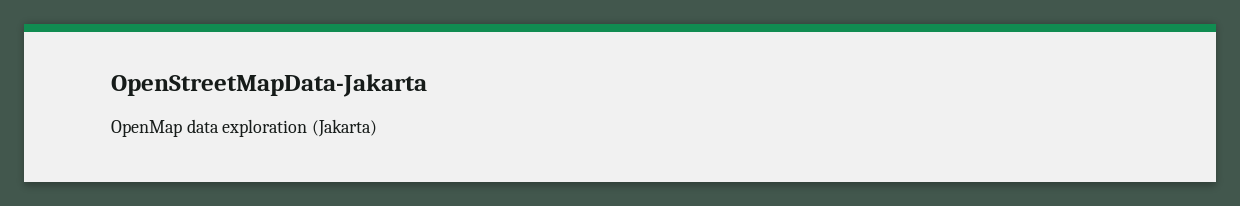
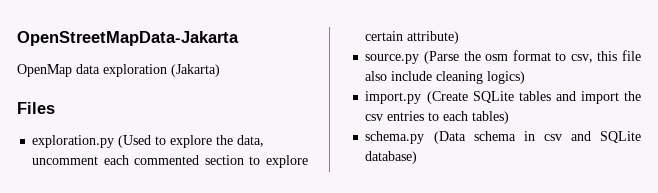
(378, 128) none -> [17,102,55,114] [32,135,265,148] [32,155,309,168] [365,31,460,44] [365,50,641,64] [365,71,526,84] [365,91,641,104] [365,111,510,124] [365,131,641,144] [365,151,418,164] // Files // exploration.py (Used to explore the data, uncomment each commented section to explore certain attribute) // source.py (Parse the osm format to csv, this file also include cleaning logics) // import.py (Create SQLite tables and import the csv entries to each tables) // schema.py (Data schema in csv and SQLite database)

